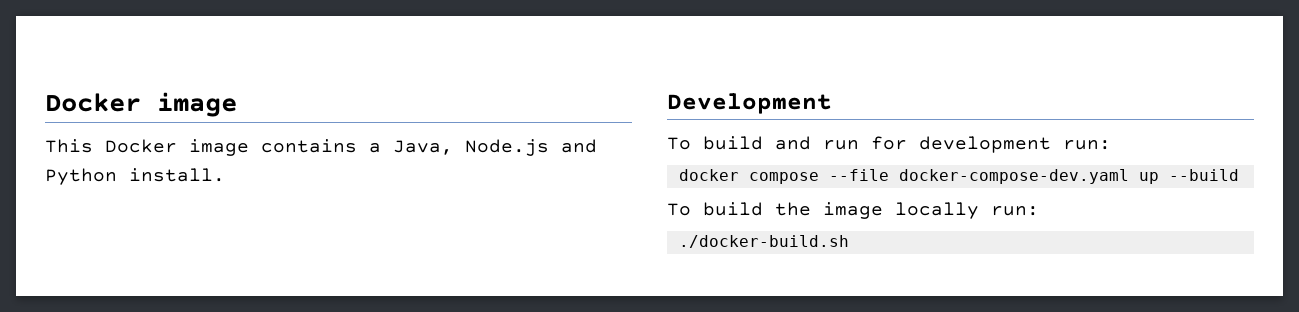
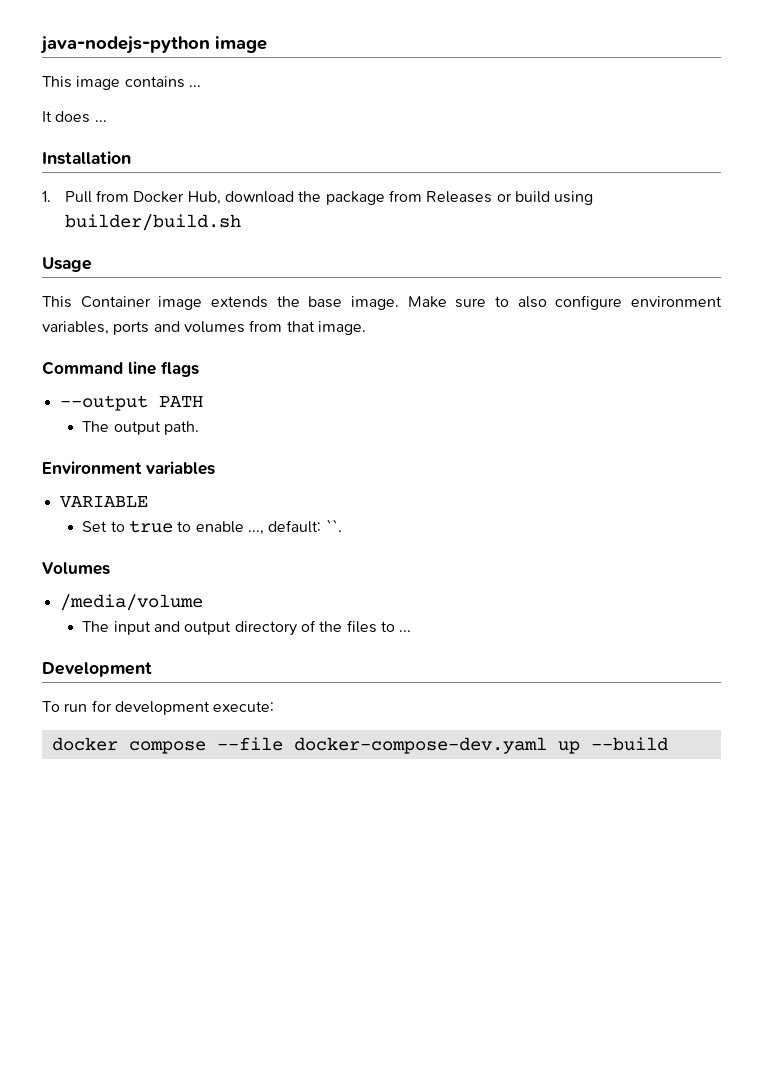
[45,93,141,112] Docker -> [40,36,210,54] java-nodejs-python
[105,139,177,153] Docker -> (72, 82) none
[369,139,597,156] [45,168,225,185] a Java, Node.js and Python install. -> [188,85,201,87] [42,111,107,123] [42,151,131,165] [42,190,594,205] [64,214,241,231] [42,257,92,272] [42,295,722,310] [42,320,366,335] [42,361,199,377] [59,395,203,411] [82,421,200,435] [42,461,215,475] [59,496,148,508] [82,519,342,535] [42,562,110,575] [59,594,203,611] [82,620,412,636] ... // It does ... // Installation // 1. Pull from Docker Hub, download the package from Releases or build using builder/build.sh // Usage // This Container image extends the base image. Make sure to also configure environment variables, ports and volumes from that image. // Command line flags // --output PATH // The output path. // Environment variables // VARIABLE // Set to true to enable ..., default: ``. // Volumes // /media/volume // The input and output directory of the files to ...
[703,136,811,150] build and -> (60, 706) none
[1063,140,1111,150] run: -> [213,701,275,712] execute:
[667,202,1039,219] [678,235,849,248] // To build the image locally run: // ./docker-build.sh -> (668, 744) none

